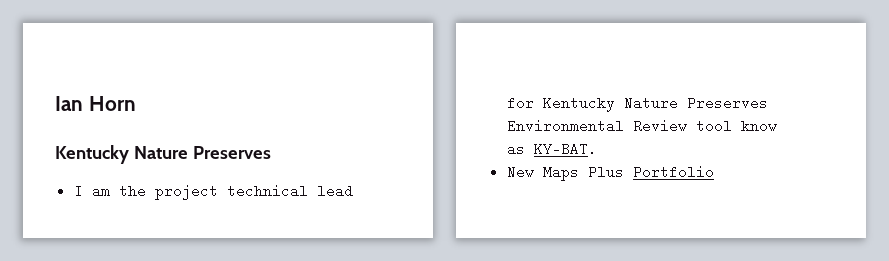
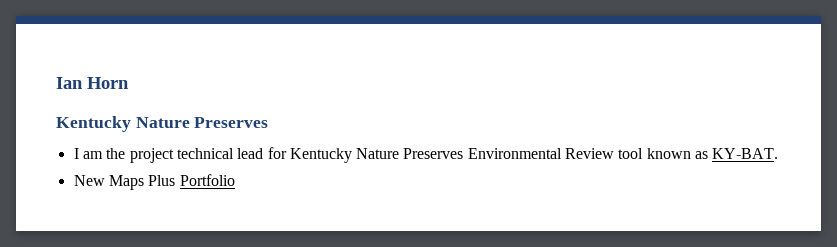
[740,121,777,131] know -> [646,148,691,159] known

